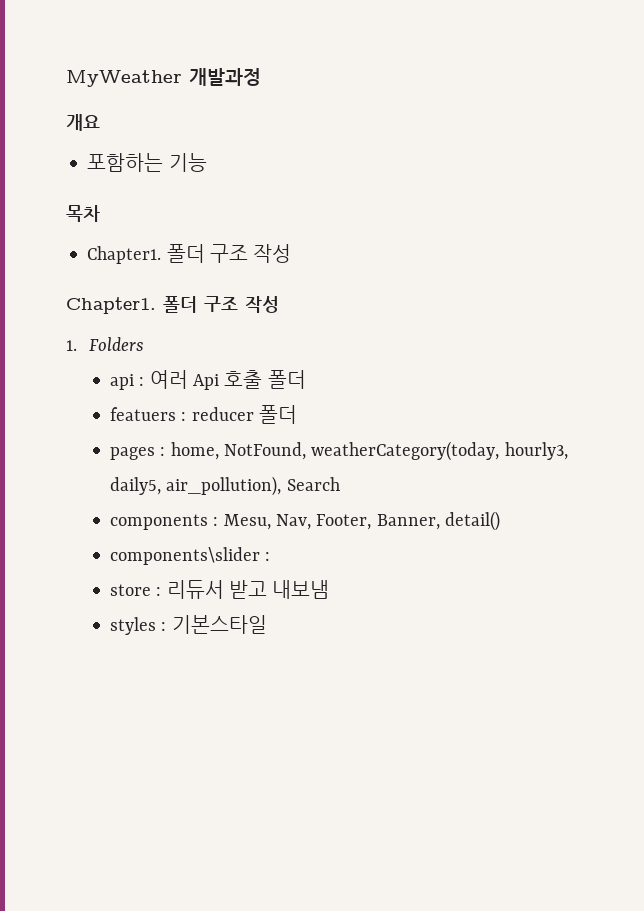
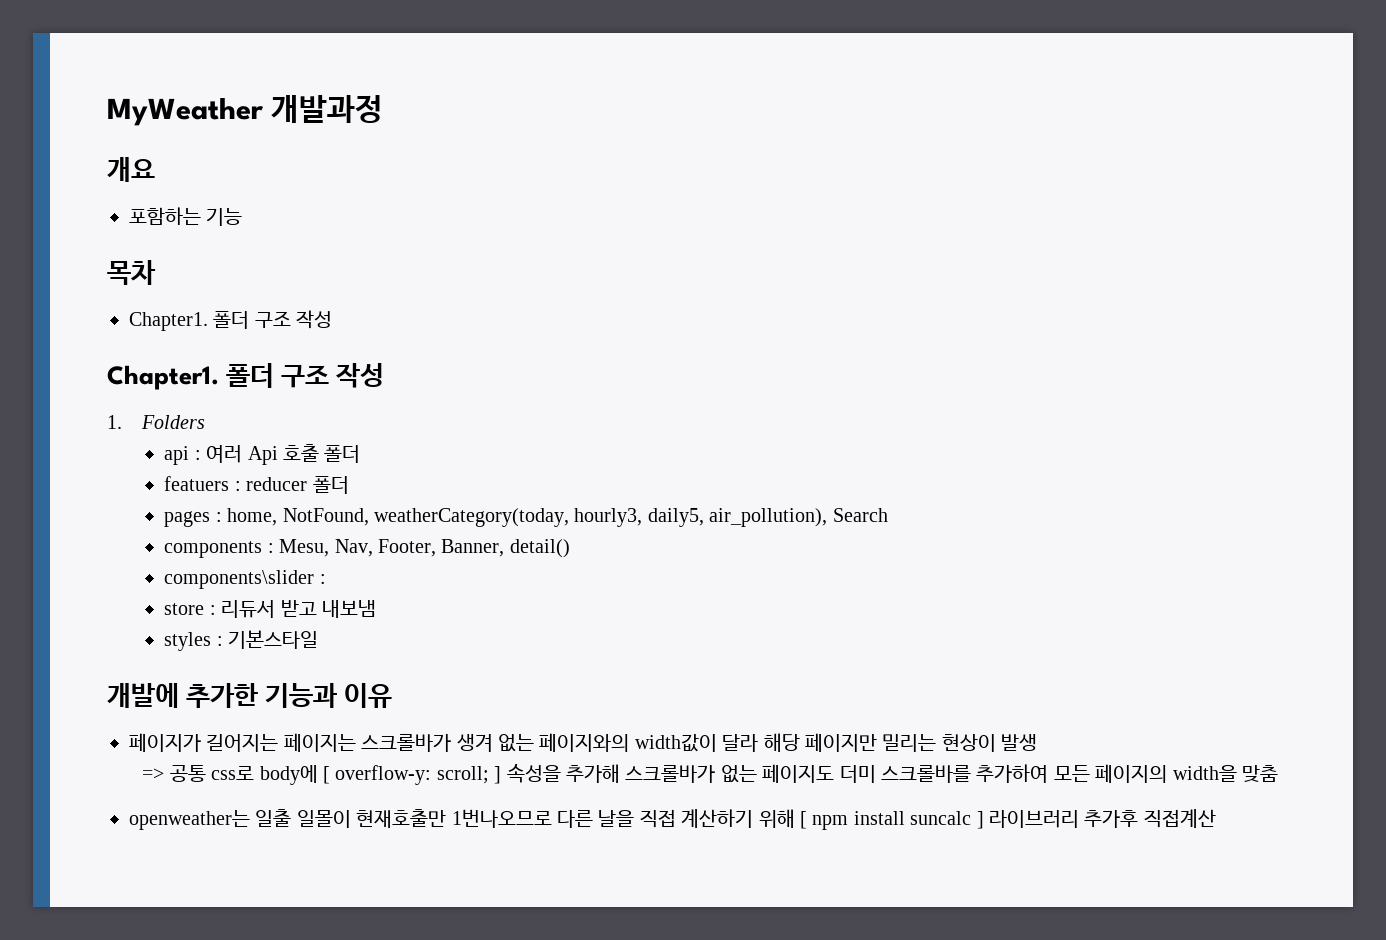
(267, 624) none -> [107,683,393,708] [129,733,1038,752] [142,763,1278,785] [129,809,1216,830] // 개발에 추가한 기능과 이유 // 페이지가 길어지는 페이지는 스크롤바가 생겨 없는 페이지와의 width값이 달라 해당 페이지만 밀리는 현상이 발생 // => 공통 css로 body에 [ overflow-y: scroll; ] 속성을 추가해 스크롤바가 없는 페이지도 더미 스크롤바를 추가하여 모든 페이지의 width을 맞춤 // openweather는 일출 일몰이 현재호출만 1번나오므로 다른 날을 직접 계산하기 위해 [ npm install suncalc ] 라이브러리 추가후 직접계산

